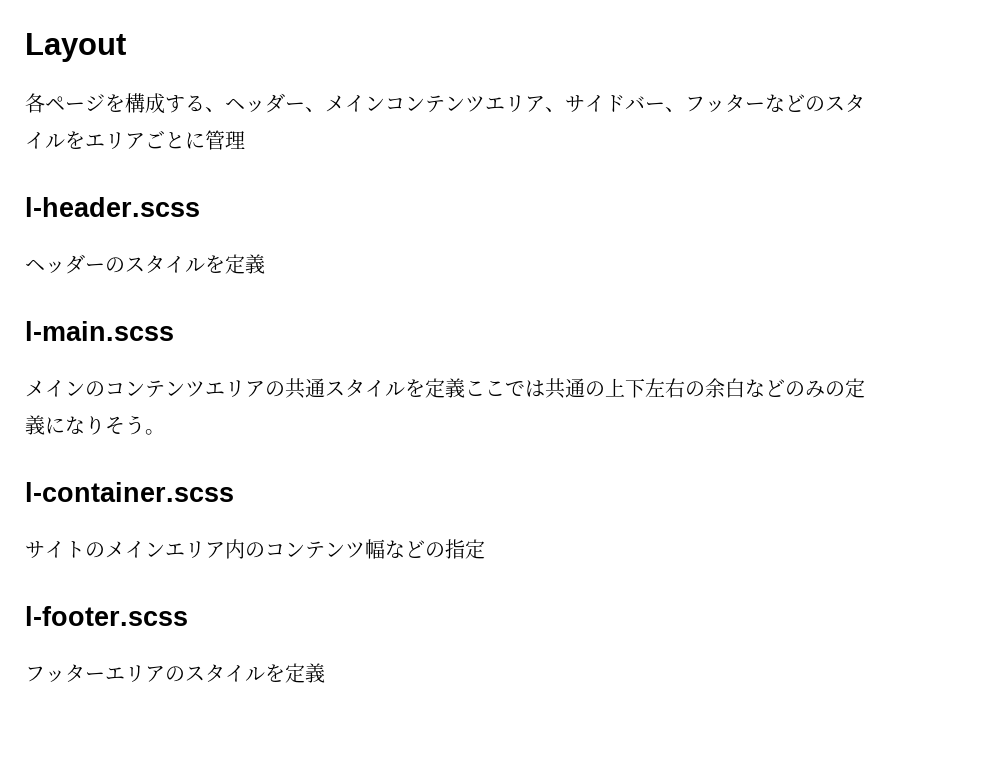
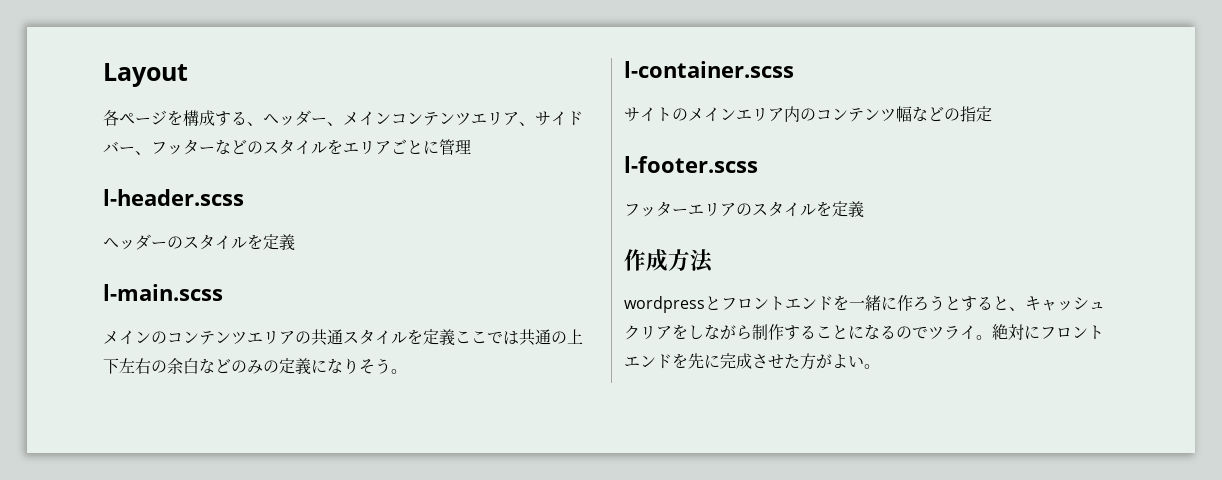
(325, 673) none -> [624,249,714,273] [624,295,1105,313] [624,324,1104,340] [624,353,880,370] // 作成方法 // wordpressとフロントエンドを一緒に作ろうとすると、キャッシュクリアをしながら制作することになるのでツライ。絶対にフロントエンドを先に完成させた方がよい。

